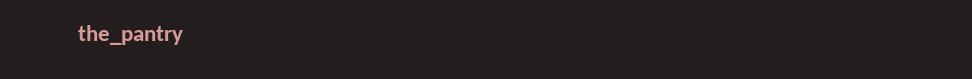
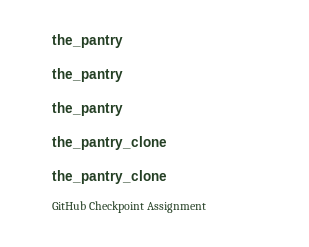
[78,25,183,45] the_pantry -> [52,34,123,48] [52,68,123,82] [52,102,123,116] [52,136,167,150] [52,170,167,184] [52,201,207,213] the_pantry // the_pantry // the_pantry // the_pantry_clone // the_pantry_clone // GitHub Checkpoint Assignment

